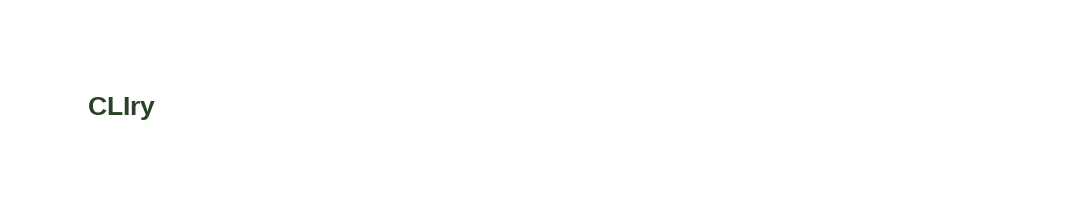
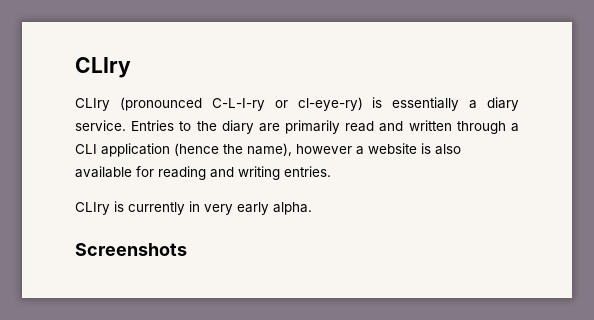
[88,97,155,120] CLIry -> [75,57,131,78] [75,97,519,111] [75,120,519,134] [75,143,461,157] [75,166,331,180] [75,201,312,215] [75,243,187,256] CLIry // CLIry (pronounced C-L-I-ry or cl-eye-ry) is essentially a diary service. Entries to the diary are primarily read and written through a CLI application (hence the name), however a website is also available for reading and writing entries. // CLIry is currently in very early alpha. // Screenshots

